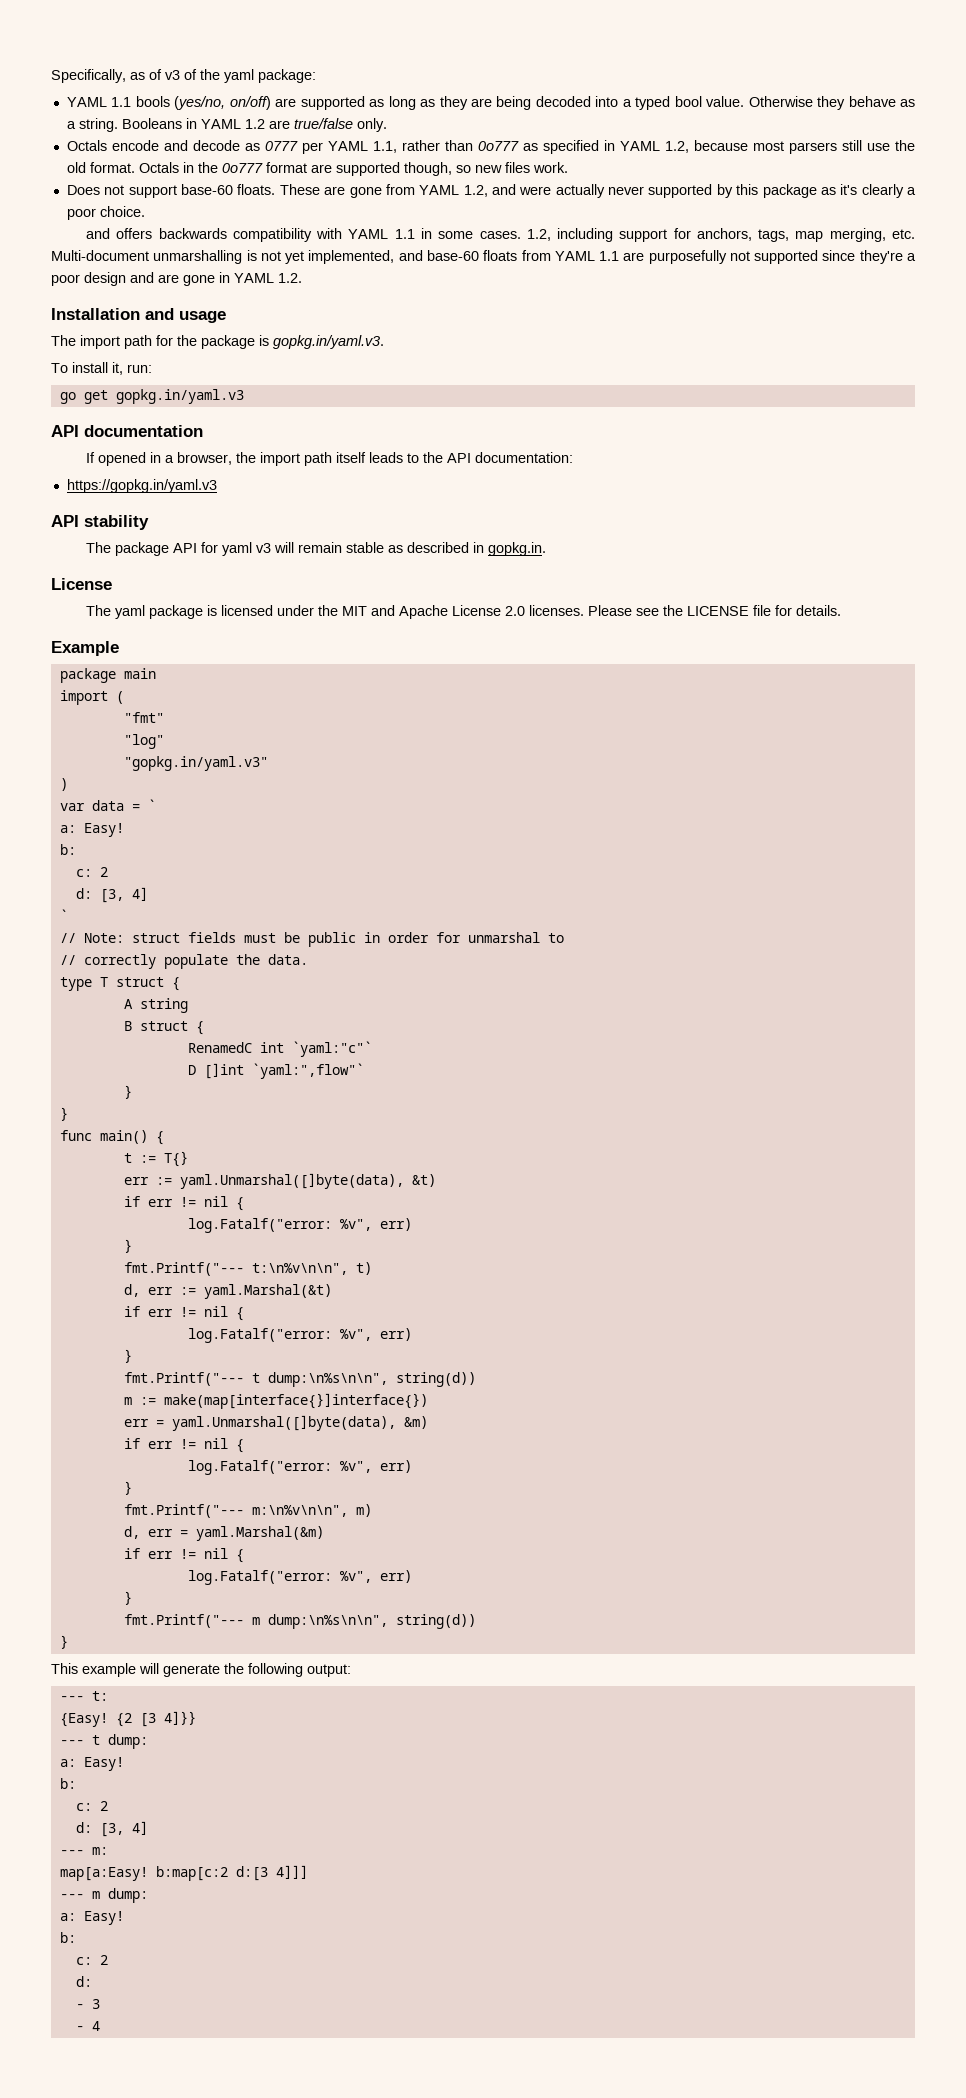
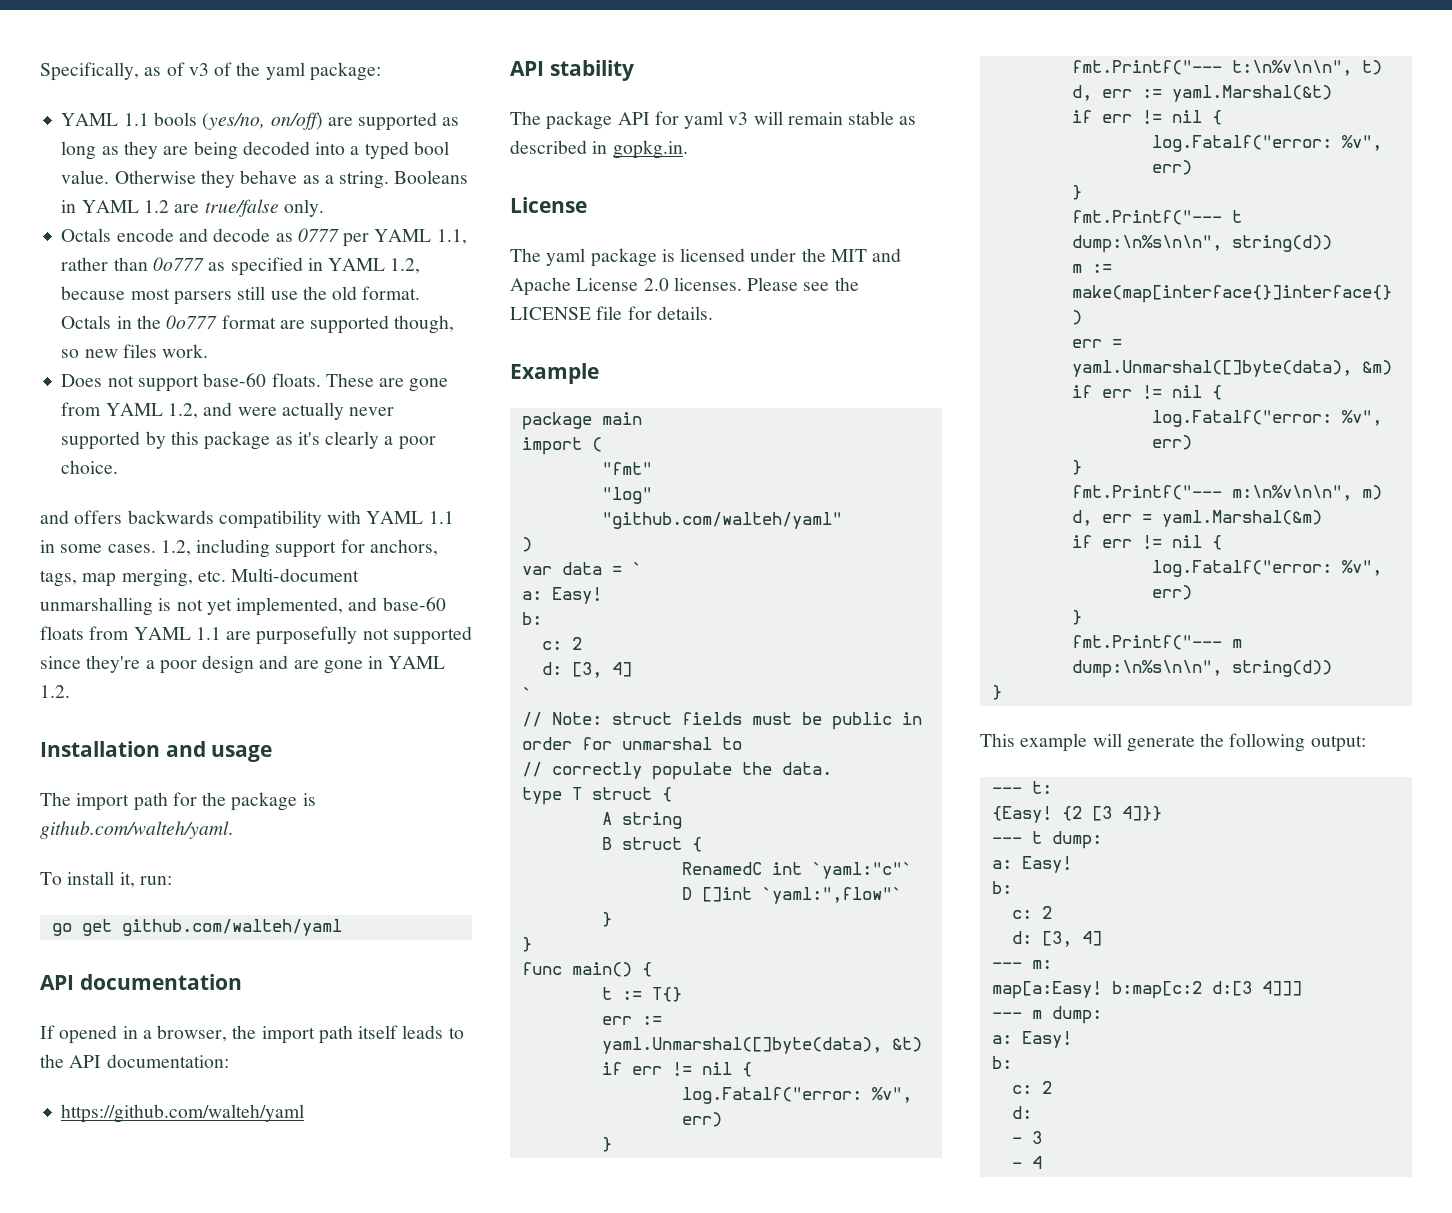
[273,335,384,349] gopkg.in/yaml.v3. -> [40,821,233,839] github.com/walteh/yaml.
[115,389,244,404] gopkg.in/yaml.v3 -> [121,919,342,936] github.com/walteh/yaml
[66,479,217,493] https://gopkg.in/yaml.v3 -> [61,1104,305,1123] https://github.com/walteh/yaml
[123,756,268,771] "gopkg.in/yaml.v3" -> [601,512,842,529] "github.com/walteh/yaml"

